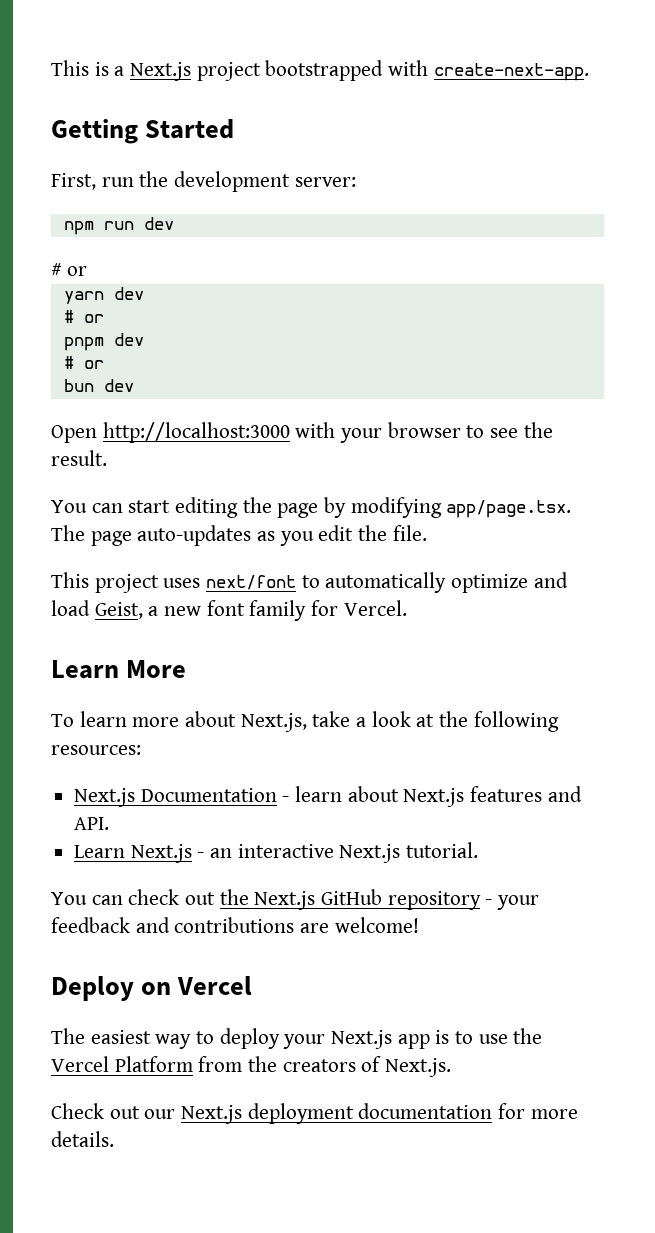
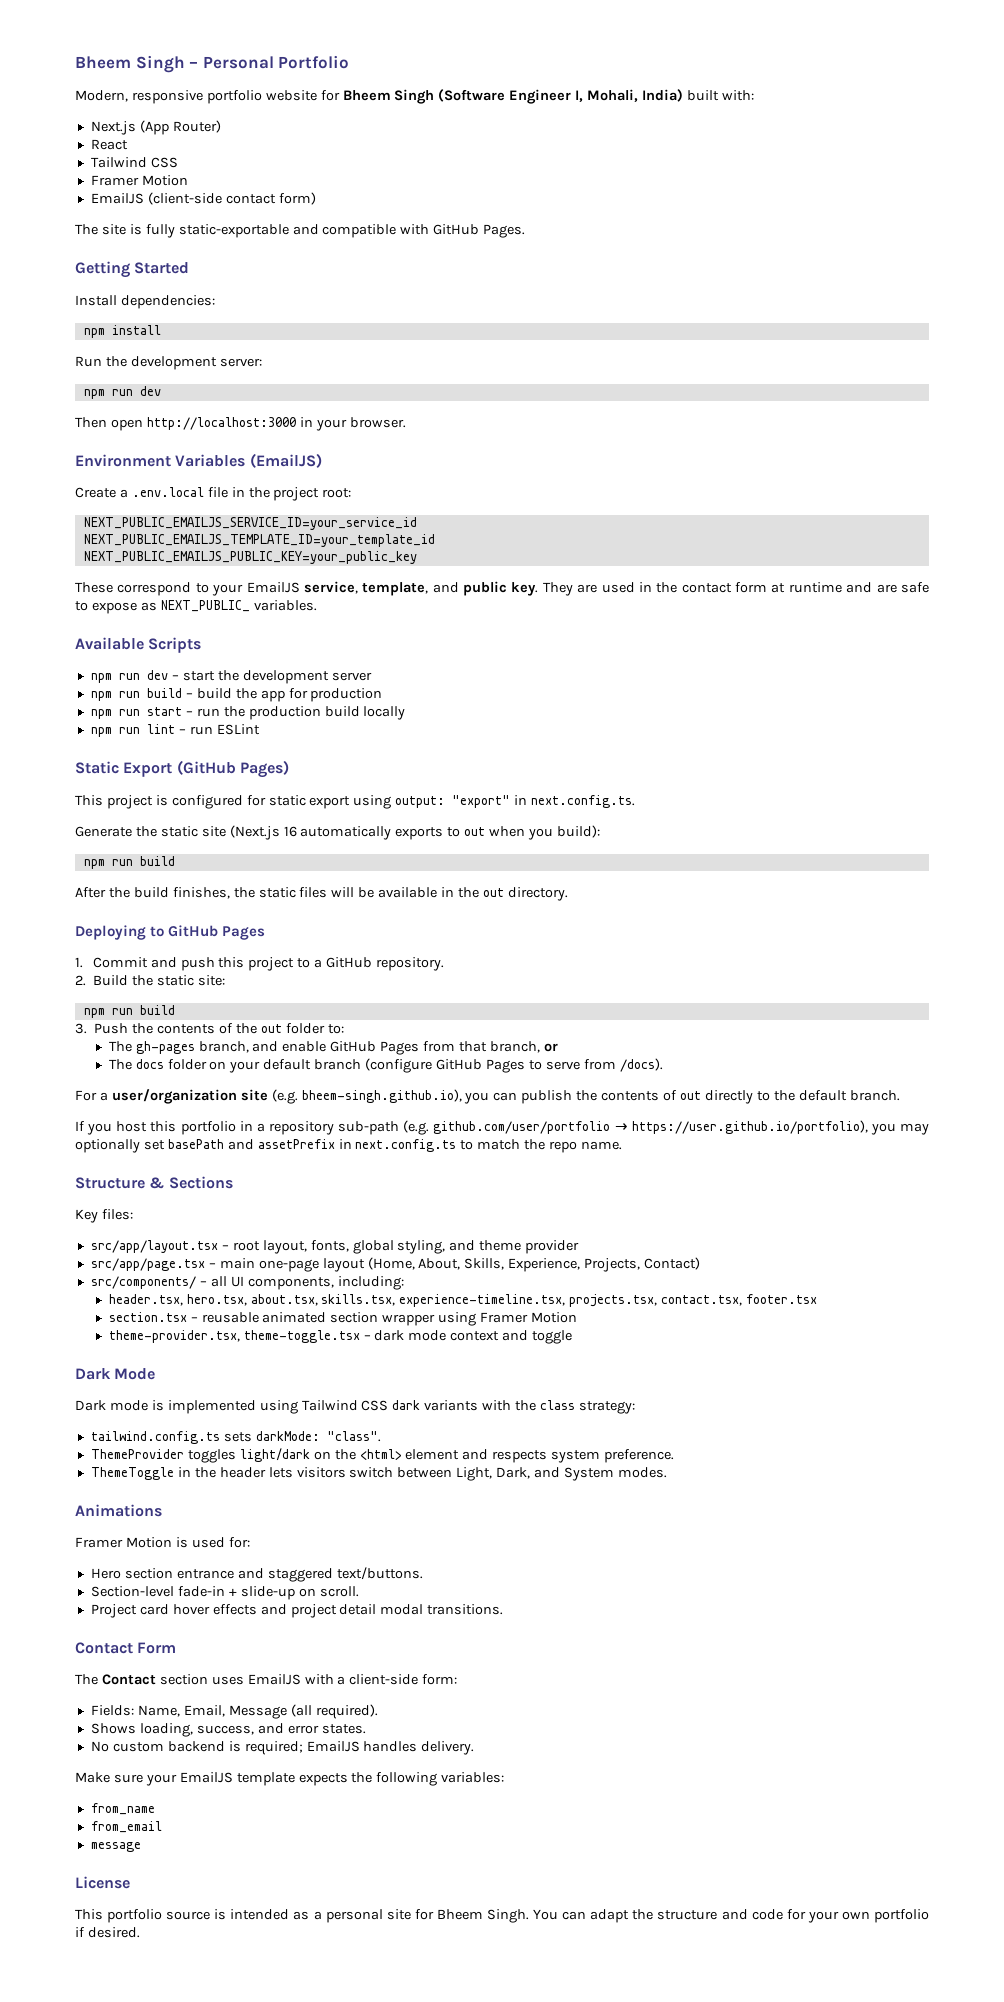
[51,60,589,81] [51,119,235,144] [51,173,134,190] This is a Next.js project bootstrapped with create-next-app. // Getting Started // First, run -> [75,55,350,73] [75,89,754,104] [90,120,221,135] [90,139,128,150] [90,157,178,168] [90,175,188,186] [90,192,316,205] [75,224,526,238] [75,261,190,278] [75,295,215,309] [83,325,161,338] [75,356,102,367] Bheem Singh – Personal Portfolio // Modern, responsive portfolio website for Bheem Singh (Software Engineer I, Mohali, India) built with: // Next.js (App Router) // React // Tailwind CSS // Framer Motion // EmailJS (client-side contact form) // The site is fully static-exportable and compatible with GitHub Pages. // Getting Started // Install dependencies: // npm install // Run
[51,263,87,276] [63,287,144,304] [63,310,104,323] [63,333,144,351] [63,356,104,369] [63,379,134,392] [51,422,553,443] [51,450,107,466] [51,497,572,518] [51,525,427,546] [51,572,568,593] [51,600,407,621] [51,660,187,679] [51,711,559,732] [51,745,141,755] [74,786,582,807] [74,817,110,830] [74,842,479,863] [51,889,540,910] [51,917,419,933] [51,976,253,1001] [51,1028,543,1049] [51,1056,452,1077] [51,1103,578,1124] [51,1131,114,1147] # or // yarn dev // # or // pnpm dev // # or // bun dev // Open http://localhost:3000 with your browser to see the result. // You can start editing the page by modifying app/page.tsx. The page auto-updates as you edit the file. // This project uses next/font to automatically optimize and load Geist, a new font family for Vercel. // Learn More // To learn more about Next.js, take a look at the following resources: // Next.js Documentation - learn about Next.js features and API. // Learn Next.js - an interactive Next.js tutorial. // You can check out the Next.js GitHub repository - your feedback and contributions are welcome! // Deploy on Vercel // The easiest way to deploy your Next.js app is to use the Vercel Platform from the creators of Next.js. // Check out our Next.js deployment documentation for more details. -> [75,417,406,431] [75,453,322,468] [75,487,352,501] [83,517,417,530] [83,534,435,547] [83,551,417,564] [75,581,930,596] [75,600,317,614] [75,637,202,653] [90,670,372,684] [90,688,383,702] [90,706,406,720] [90,724,260,737] [75,760,289,778] [75,795,636,809] [75,825,600,840] [83,856,175,869] [75,887,568,901] [75,925,266,940] [75,957,445,971] [75,975,225,986] [83,1005,175,1018] [75,1023,344,1034] [108,1041,558,1055] [108,1058,663,1073] [75,1089,900,1104] [75,1120,929,1135] [75,1139,623,1153] [75,1176,233,1189] [75,1209,133,1223] [90,1240,580,1254] [90,1257,701,1272] [90,1276,404,1290] [108,1294,818,1307] [108,1312,577,1326] [108,1330,573,1344] [75,1368,156,1380] [75,1400,635,1414] [90,1431,381,1444] [90,1448,675,1463] [90,1467,667,1481] [75,1504,162,1517] [75,1537,250,1548] [90,1567,423,1582] [90,1586,359,1600] [90,1604,504,1618] [75,1642,177,1654] [75,1674,458,1685] [90,1704,378,1719] [90,1723,366,1737] [90,1741,475,1755] [75,1772,505,1786] [90,1803,155,1815] [90,1821,162,1833] [90,1842,141,1852] [75,1876,130,1889] [75,1909,930,1923] [75,1927,140,1938] Then open http://localhost:3000 in your browser. // Environment Variables (EmailJS) // Create a .env.local file in the project root: // NEXT_PUBLIC_EMAILJS_SERVICE_ID=your_service_id // NEXT_PUBLIC_EMAILJS_TEMPLATE_ID=your_template_id // NEXT_PUBLIC_EMAILJS_PUBLIC_KEY=your_public_key // These correspond to your EmailJS service, template, and public key. They are used in the contact form at runtime and are safe to expose as NEXT_PUBLIC_ variables. // Available Scripts // npm run dev – start the development server // npm run build – build the app for production // npm run start – run the production build locally // npm run lint – run ESLint // Static Export (GitHub Pages) // This project is configured for static export using output: "export" in next.config.ts. // Generate the static site (Next.js 16 automatically exports to out when you build): // npm run build // After the build finishes, the static files will be available in the out directory. // Deploying to GitHub Pages // 1. Commit and push this project to a GitHub repository. // 2. Build the static site: // npm run build // 3. Push the contents of the out folder to: // The gh-pages branch, and enable GitHub Pages from that branch, or // The docs folder on your default branch (configure GitHub Pages to serve from /docs). // For a user/organization site (e.g. bheem-singh.github.io), you can publish the contents of out directly to the default branch. // If you host this portfolio in a repository sub-path (e.g. github.com/user/portfolio → https://user.github.io/portfolio), you may optionally set basePath and assetPrefix in next.config.ts to match the repo name. // Structure & Sections // Key files: // src/app/layout.tsx – root layout, fonts, global styling, and theme provider // src/app/page.tsx – main one-page layout (Home, About, Skills, Experience, Projects, Contact) // src/components/ – all UI components, including: // header.tsx, hero.tsx, about.tsx, skills.tsx, experience-timeline.tsx, projects.tsx, contact.tsx, footer.tsx // section.tsx – reusable animated section wrapper using Framer Motion // theme-provider.tsx, theme-toggle.tsx – dark mode context and toggle // Dark Mode // Dark mode is implemented using Tailwind CSS dark variants with the class strategy: // tailwind.config.ts sets darkMode: "class". // ThemeProvider toggles light/dark on the <html> element and respects system preference. // ThemeToggle in the header lets visitors switch between Light, Dark, and System modes. // Animations // Framer Motion is used for: // Hero section entrance and staggered text/buttons. // Section-level fade-in + slide-up on scroll. // Project card hover effects and project detail modal transitions. // Contact Form // The Contact section uses EmailJS with a client-side form: // Fields: Name, Email, Message (all required). // Shows loading, success, and error states. // No custom backend is required; EmailJS handles delivery. // Make sure your EmailJS template expects the following variables: // from_name // from_email // message // License // This portfolio source is intended as a personal site for Bheem Singh. You can adapt the structure and code for your own portfolio if desired.

